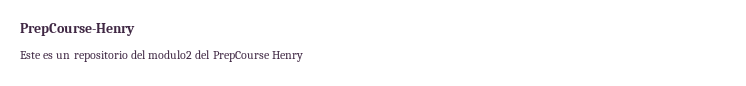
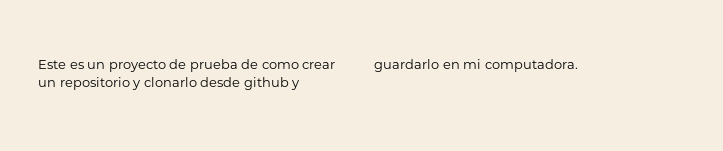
[20,23,135,36] PrepCourse-Henry // -> (38, 64) none
[73,50,303,62] repositorio del modulo2 del PrepCourse Henry -> [108,59,336,72] [38,77,301,90] [374,59,578,72] proyecto de prueba de como crear un repositorio y clonarlo desde github y guardarlo en mi computadora.

